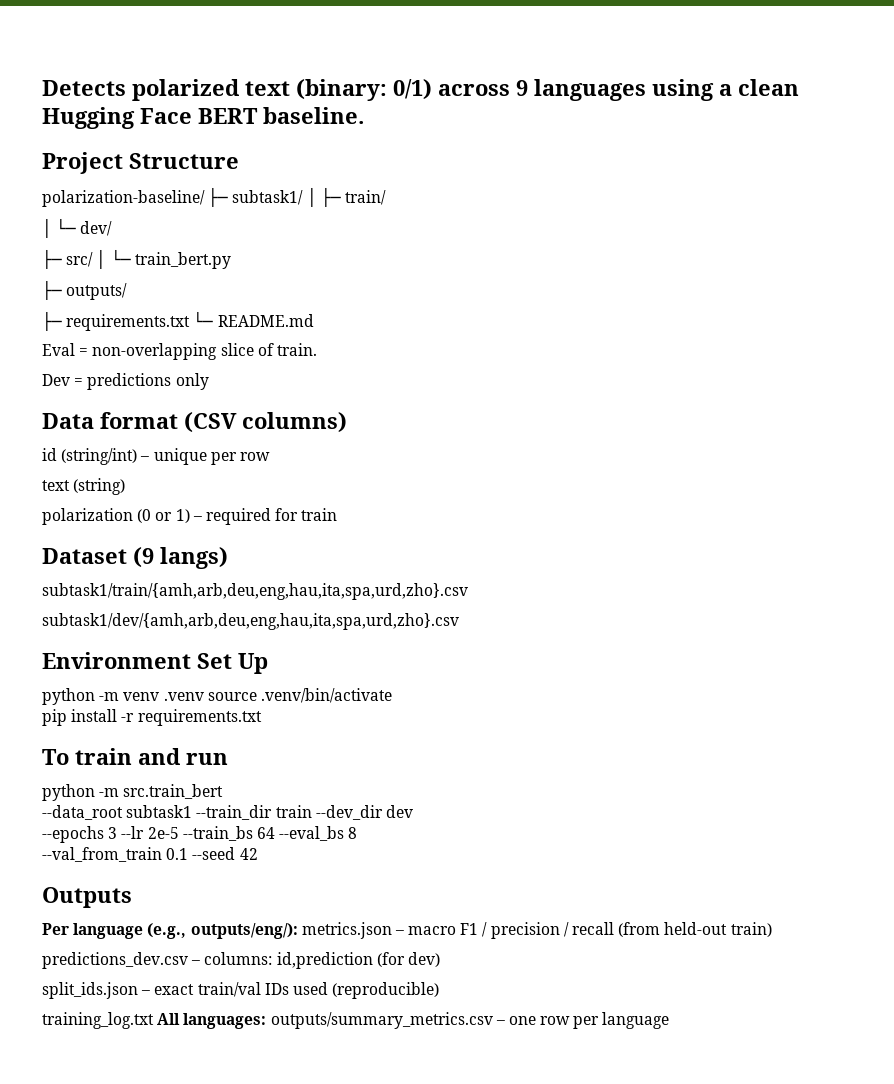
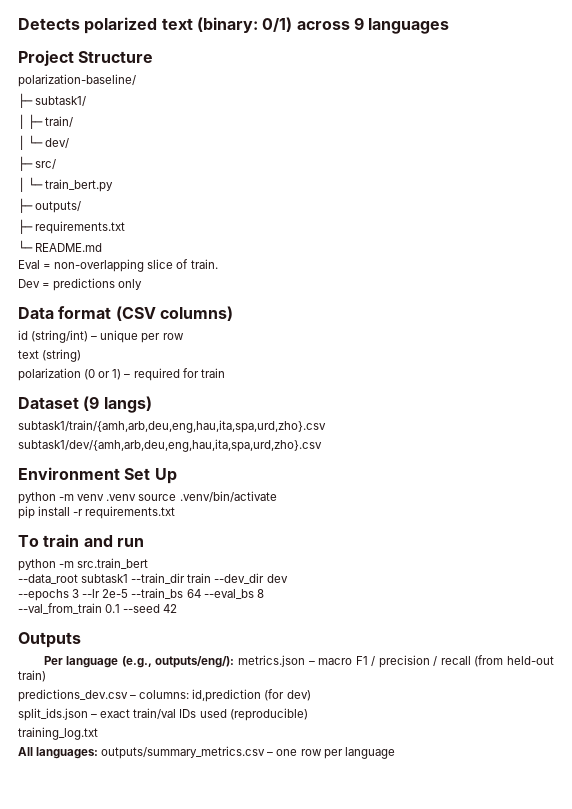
[652,79,799,101] [42,107,364,129] using a clean Hugging Face BERT baseline. -> (450, 26) none
(205, 198) none -> (136, 80) //
(304, 197) none -> (87, 101) //
(94, 259) none -> (57, 164) //
(191, 322) none -> (126, 227) //
(154, 1020) none -> (98, 733) //

